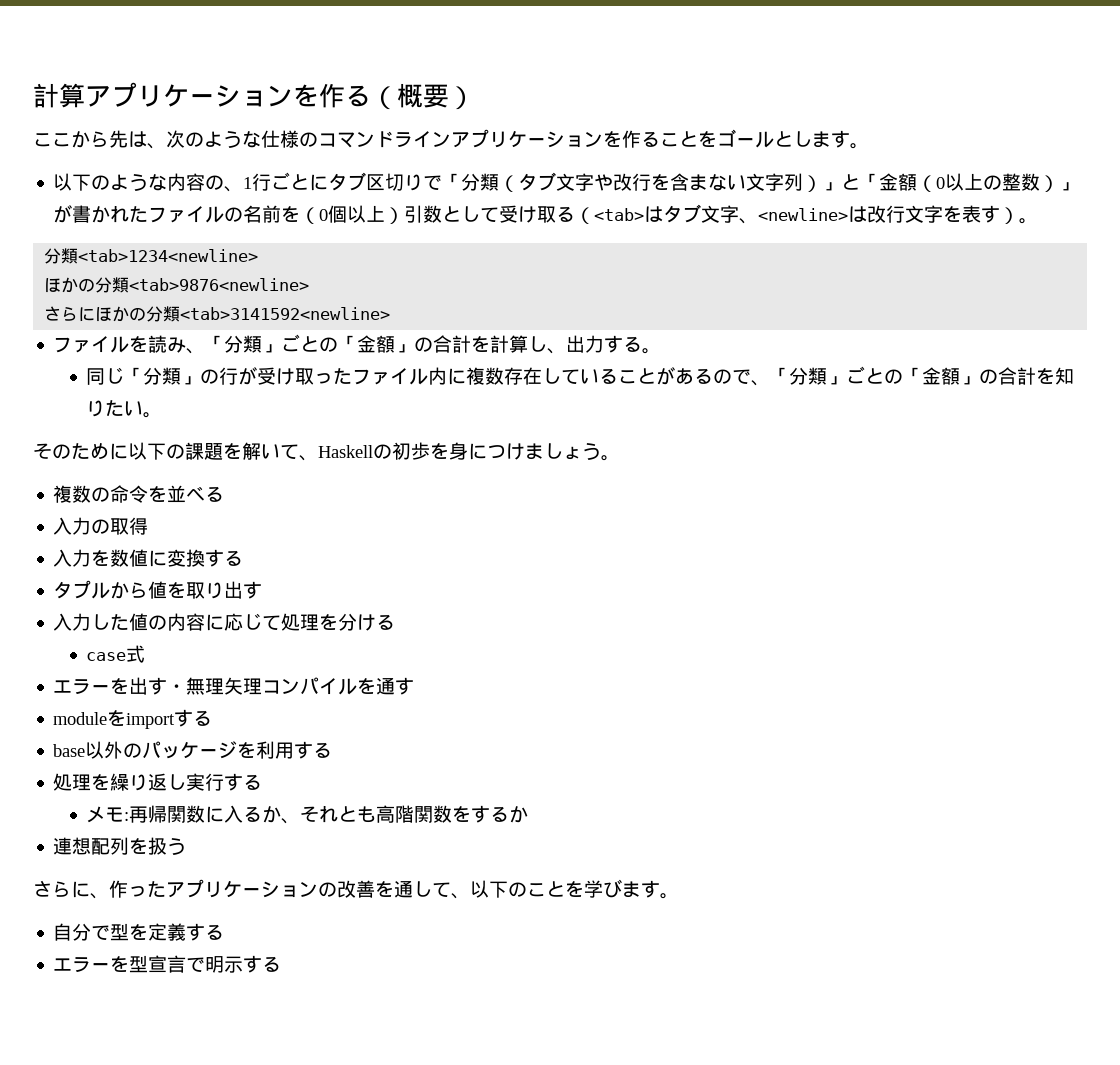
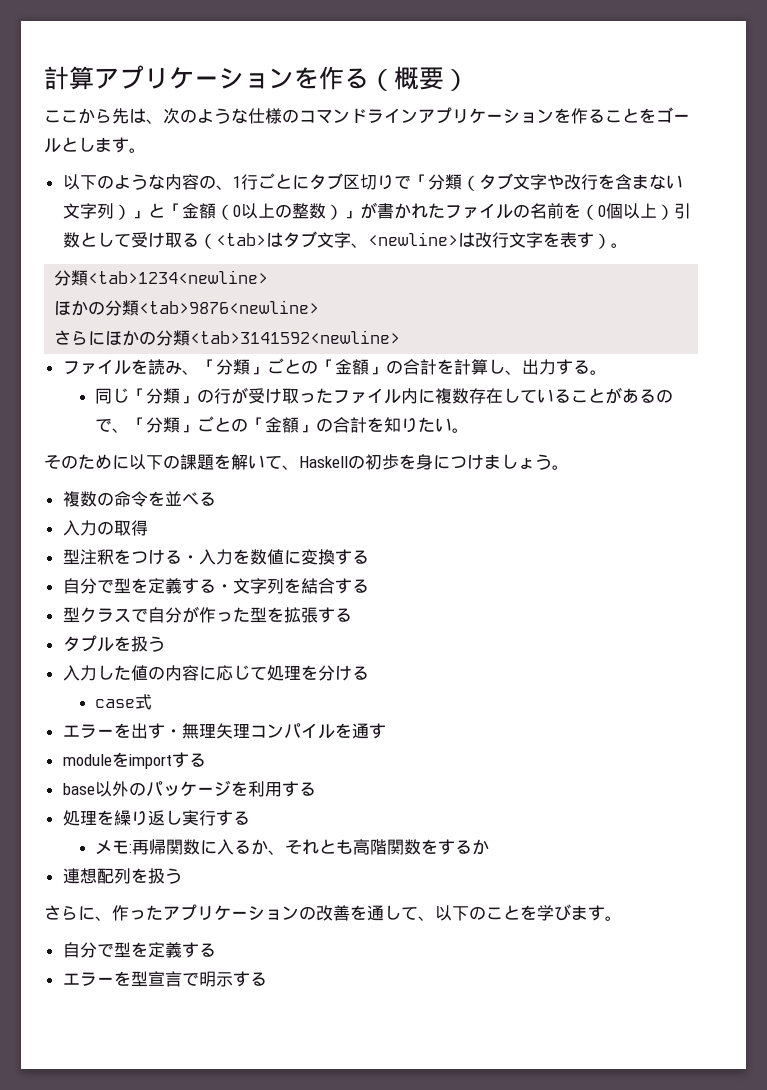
(149, 526) none -> [62,549,199,565] 型注釈をつける・
[53,580,263,599] タプルから値を取り出す -> [62,578,369,594] [62,606,352,623] [62,635,165,652] 自分で型を定義する・文字列を結合する // 型クラスで自分が作った型を拡張する // タプルを扱う

